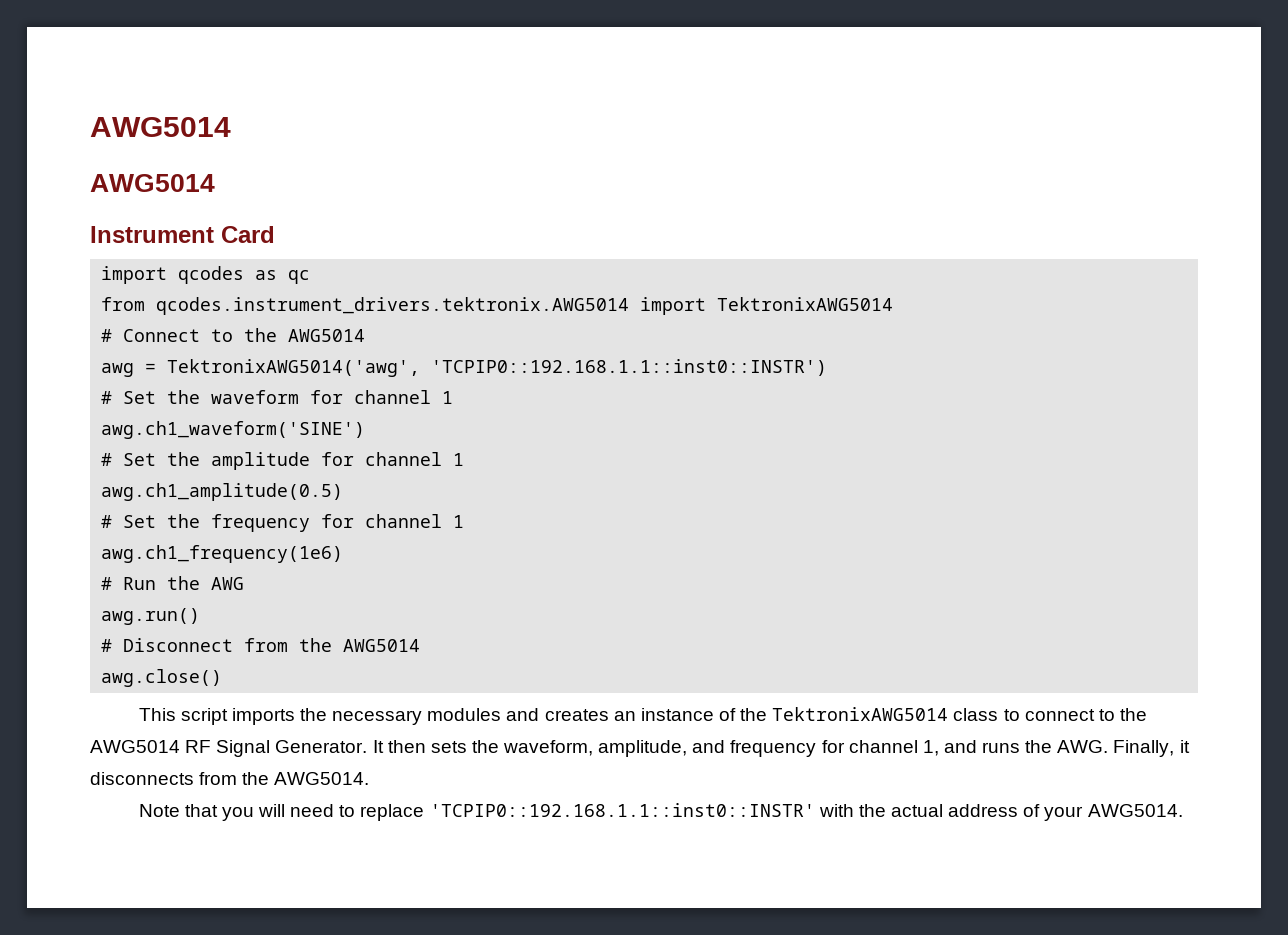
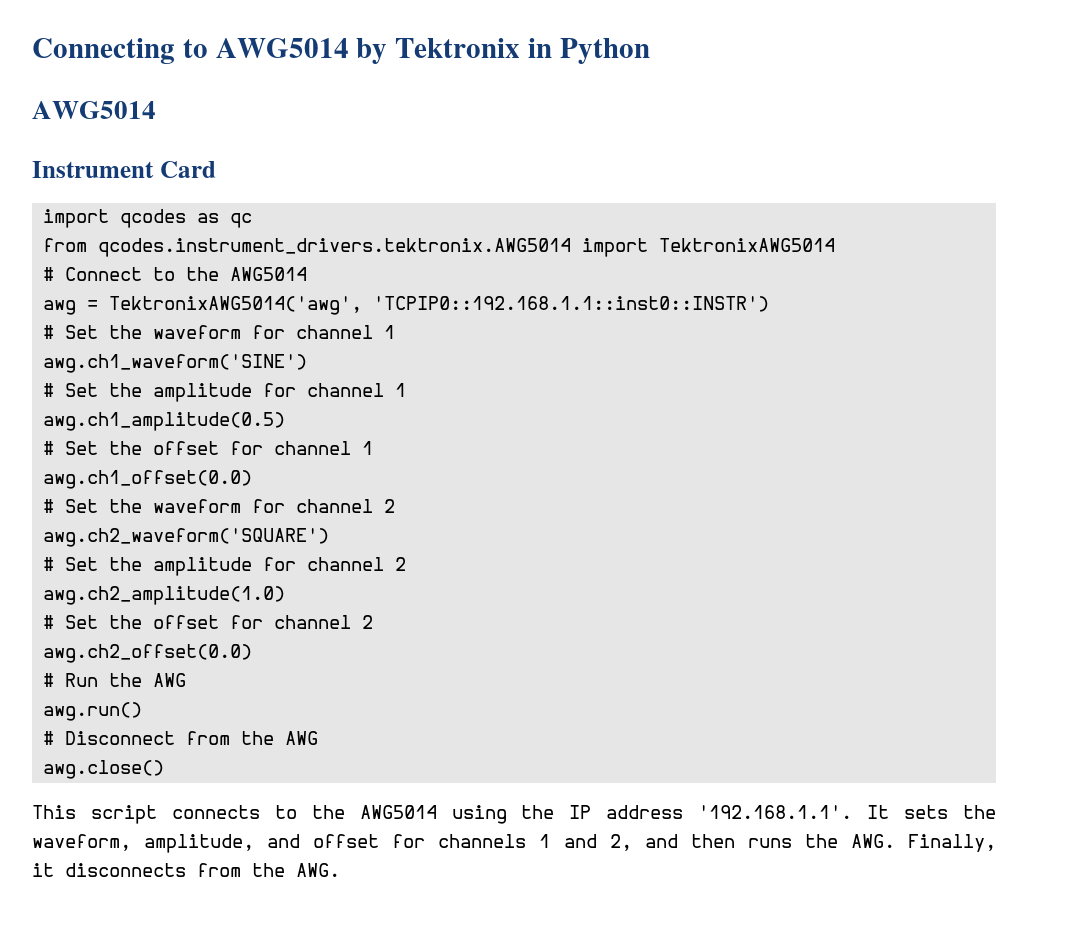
[90,117,231,137] AWG5014 -> [32,38,650,64] Connecting to AWG5014 by Tektronix in Python
[211,514,465,532] [101,545,344,563] frequency for channel 1 // awg.ch1_frequency(1e6) -> [153,441,374,455] [43,470,253,489] [43,499,396,513] [43,528,330,547] [43,557,407,576] [43,586,286,605] [43,615,374,629] [43,644,253,663] offset for channel 1 // awg.ch1_offset(0.0) // # Set the waveform for channel 2 // awg.ch2_waveform('SQUARE') // # Set the amplitude for channel 2 // awg.ch2_amplitude(1.0) // # Set the offset for channel 2 // awg.ch2_offset(0.0)
[343,639,421,652] AWG5014 -> [285,731,319,745] AWG
[231,707,1147,725] [90,740,426,757] imports the necessary modules and creates an instance of the TektronixAWG5014 class to connect to the AWG5014 RF Signal Generator. It then -> [171,805,890,824] connects to the AWG5014 using the IP address '192.168.1.1'. It
[730,740,977,757] frequency for channel 1, and -> [313,834,735,851] offset for channels 1 and 2, and then
[274,772,370,785] [138,803,1183,821] AWG5014. // Note that you will need to replace 'TCPIP0::192.168.1.1::inst0::INSTR' with the actual address of your AWG5014. -> [296,863,340,877] AWG.

